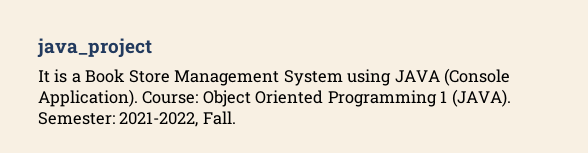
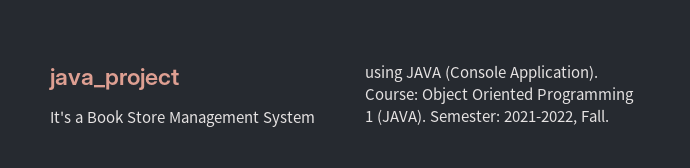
[38,69,68,83] It is -> [50,111,71,123] It's

